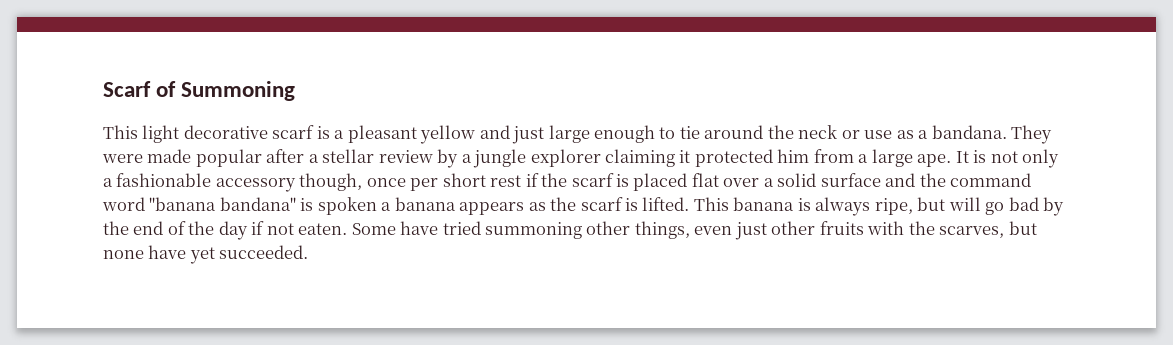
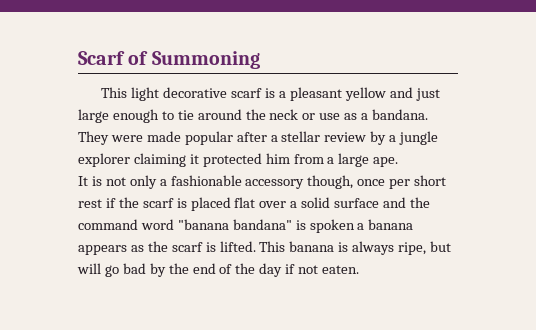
(952, 160) none -> (399, 162) //
[351,221,1037,240] [103,245,309,264] Some have tried summoning other things, even just other fruits with the scarves, but none have yet succeeded. -> (360, 269) none

